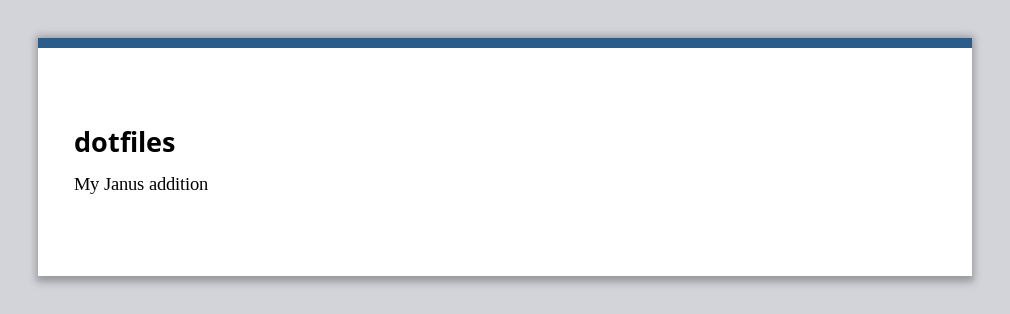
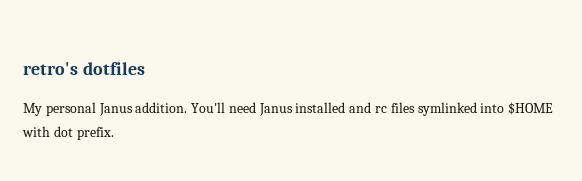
(74, 141) none -> [23,62,78,75] retro's
[104,177,208,190] Janus addition -> [45,102,554,116] [22,126,114,140] personal Janus addition. You'll need Janus installed and rc files symlinked into $HOME with dot prefix.

